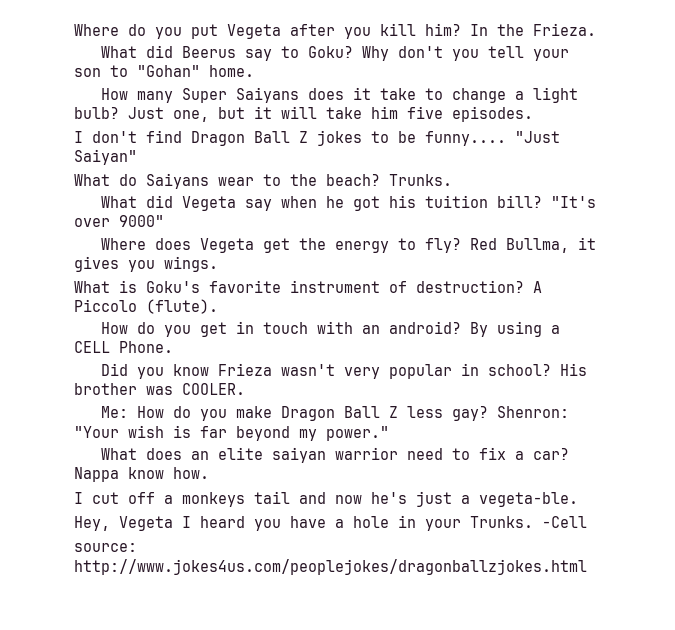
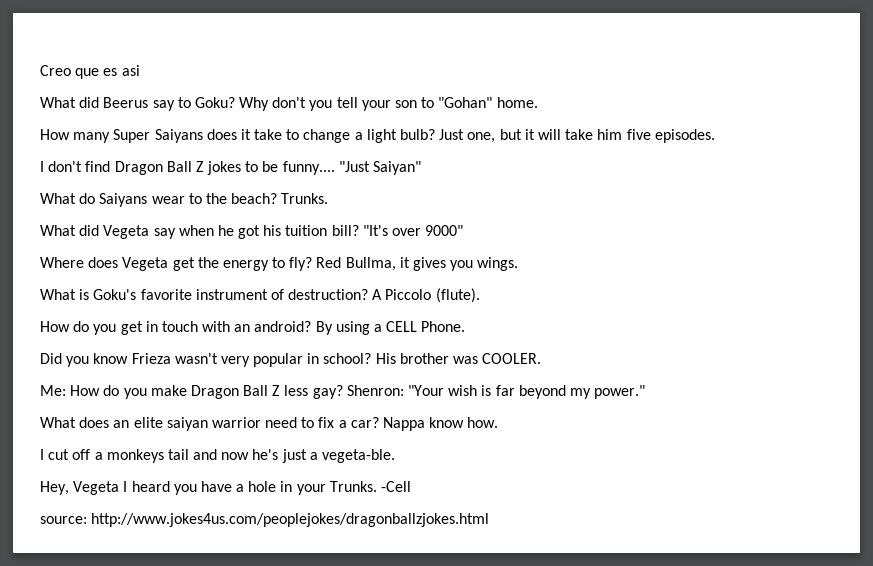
[74,23,596,39] Where do you put Vegeta after you kill him? In the Frieza. -> [40,65,140,79] Creo que es asi

